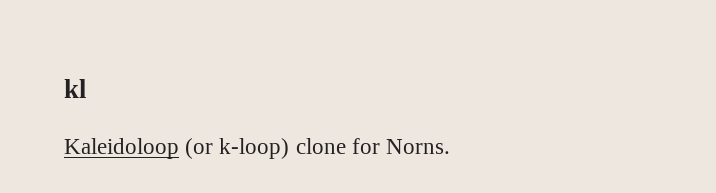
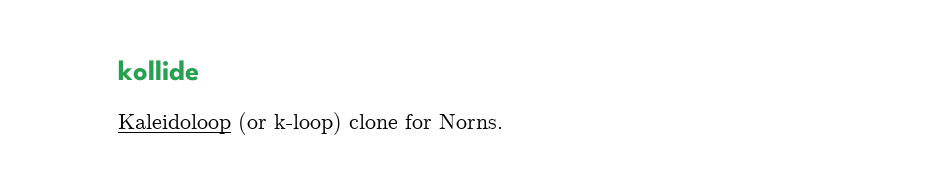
[64,79,86,98] kl -> [118,60,199,81] kollide

